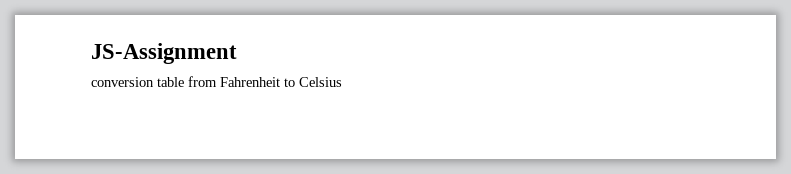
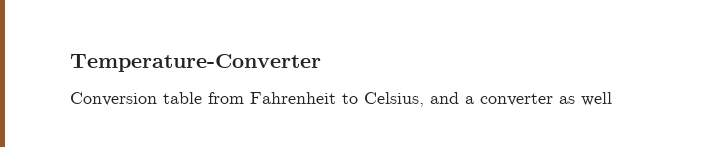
[91,43,237,64] [91,77,154,87] JS-Assignment // conversion -> [70,54,321,72] [70,92,157,106] Temperature-Converter // Conversion
[299,77,342,87] Celsius -> [364,92,612,107] Celsius, and a converter as well

